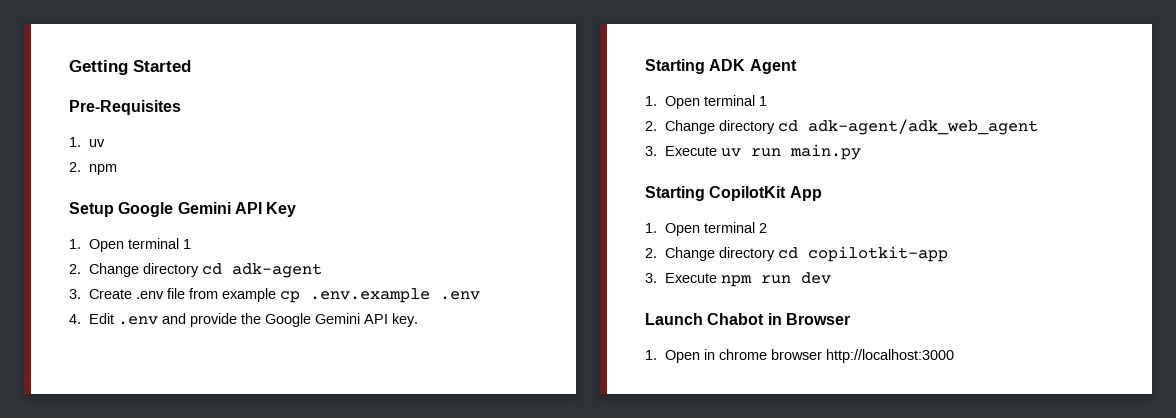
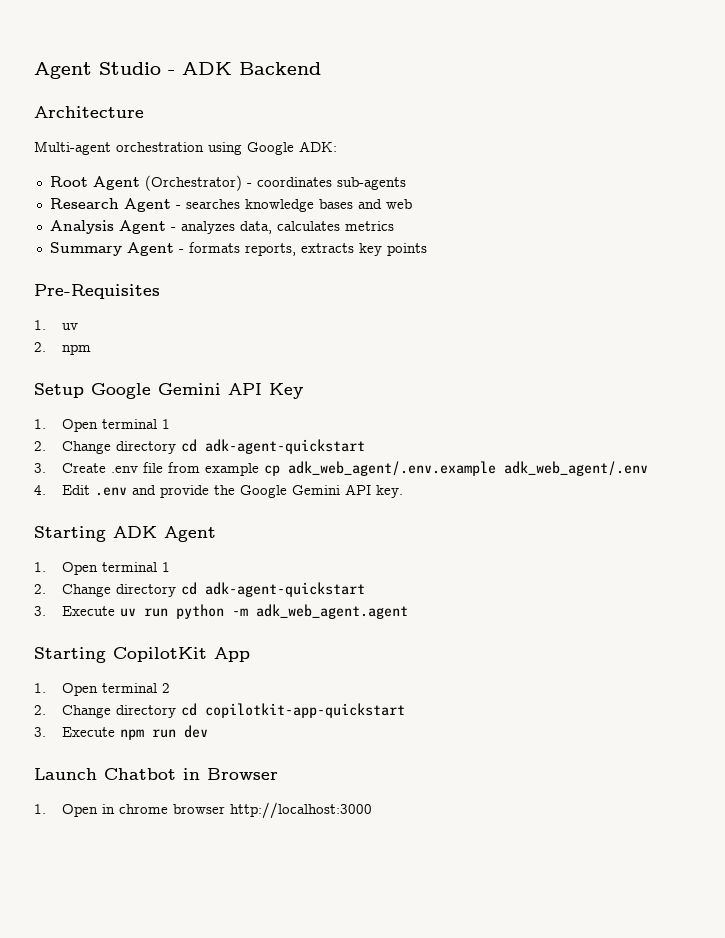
[69,60,191,75] Getting Started -> [34,62,321,79] [34,106,144,118] [34,141,337,155] [49,175,406,191] [49,198,412,212] [49,220,394,234] [49,242,427,256] Agent Studio - ADK Backend // Architecture // Multi-agent orchestration using Google ADK: // Root Agent (Orchestrator) - coordinates sub-agents // Research Agent - searches knowledge bases and web // Analysis Agent - analyzes data, calculates metrics // Summary Agent - formats reports, extracts key points
[231,263,322,278] adk-agent -> [204,439,365,454] adk-agent-quickstart
[309,288,480,303] .env.example .env -> [287,461,648,476] adk_web_agent/.env.example adk_web_agent/.env
[807,119,1038,135] adk-agent/adk_web_agent -> [204,582,365,597] adk-agent-quickstart
[789,144,861,160] main.py -> [175,604,408,619] python -m adk_web_agent.agent
[807,246,948,262] copilotkit-app -> [204,703,405,718] copilotkit-app-quickstart
[707,313,765,325] Chabot -> [104,768,176,780] Chatbot

